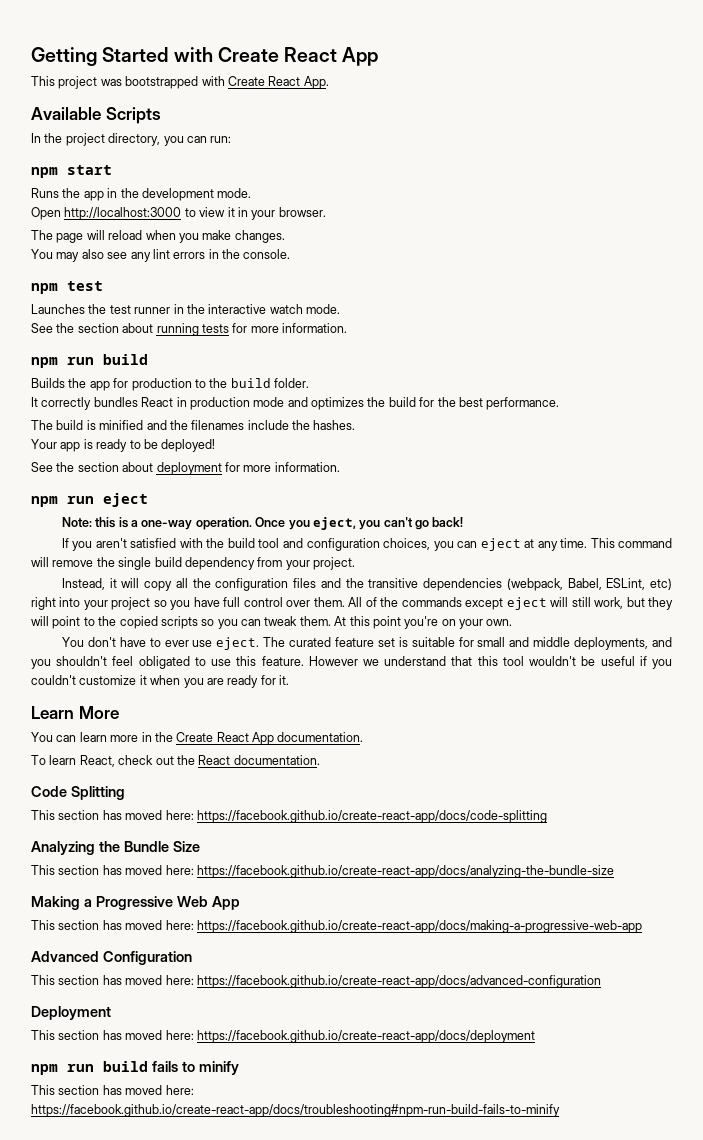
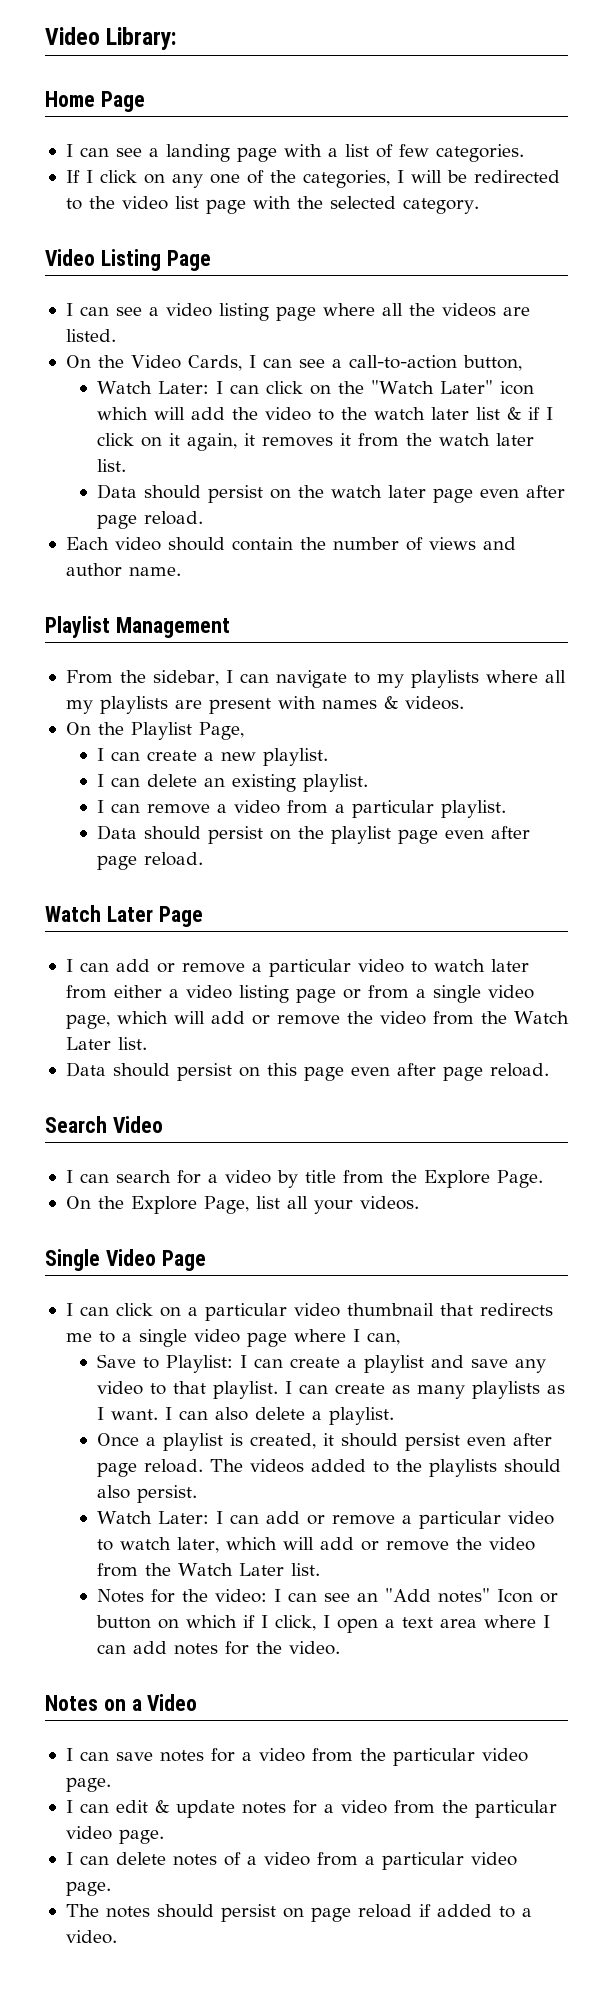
[31,47,379,66] [31,76,329,89] [31,107,161,124] [31,133,232,146] [31,165,112,178] [31,188,252,201] [31,207,326,220] [31,230,285,243] [31,249,291,262] [31,281,103,294] [31,304,340,314] [31,323,347,336] [31,354,148,368] [31,378,309,391] [31,397,560,410] [31,420,356,430] [31,439,216,452] [31,462,340,475] [31,493,148,507] [61,517,464,530] [61,538,673,551] [31,557,355,570] [61,578,672,591] [31,597,674,610] [31,616,513,629] [61,637,672,650] [31,656,672,669] [31,675,289,688] [31,706,119,719] [31,732,364,745] [31,755,320,767] [31,786,125,800] [31,810,547,823] [31,841,200,855] [31,865,614,878] [31,896,240,910] [31,920,642,933] [31,951,192,965] [31,975,601,988] [31,1006,111,1020] [31,1030,535,1043] [31,1061,239,1075] [31,1085,194,1095] [31,1104,560,1117] Getting Started with Create React App // This project was bootstrapped with Create React App. // Available Scripts // In the project directory, you can run: // npm start // Runs the app in the development mode. // Open http://localhost:3000 to view it in your browser. // The page will reload when you make changes. // You may also see any lint errors in the console. // npm test // Launches the test runner in the interactive watch mode. // See the section about running tests for more information. // npm run build // Builds the app for production to the build folder. // It correctly bundles React in production mode and optimizes the build for the best performance. // The build is minified and the filenames include the hashes. // Your app is ready to be deployed! // See the section about deployment for more information. // npm run eject // Note: this is a one-way operation. Once you eject, you can't go back! // If you aren't satisfied with the build tool and configuration choices, you can eject at any time. This command will remove the single build dependency from your project. // Instead, it will copy all the configuration files and the transitive dependencies (webpack, Babel, ESLint, etc) right into your project so you have full control over them. All of the commands except eject will still work, but they will point to the copied scripts so you can tweak them. At this point you're on your own. // You don't have to ever use eject. The curated feature set is suitable for small and middle deployments, and you shouldn't feel obligated to use this feature. However we understand that this tool wouldn't be useful if you couldn't customize it when you are ready for it. // Learn More // You can learn more in the Create React App documentation. // To learn React, check out the React documentation. // Code Splitting // This section has moved here: https://facebook.github.io/create-react-app/docs/code-splitting // Analyzing the Bundle Size // This section has moved here: https://facebook.github.io/create-react-app/docs/analyzing-the-bundle-size // Making a Progressive Web App // This section has moved here: https://facebook.github.io/create-react-app/docs/making-a-progressive-web-app // Advanced Configuration // This section has moved here: https://facebook.github.io/create-react-app/docs/advanced-configuration // Deployment // This section has moved here: https://facebook.github.io/create-react-app/docs/deployment // npm run build fails to minify // This section has moved here: https://facebook.github.io/create-react-app/docs/troubleshooting#npm-run-build-fails-to-minify -> [45,27,177,50] [45,91,145,112] [65,144,524,162] [65,170,560,188] [65,196,479,214] [45,249,211,271] [65,303,530,321] [65,329,116,342] [65,355,522,371] [97,380,535,395] [97,407,554,421] [97,433,535,451] [97,459,127,472] [97,484,566,503] [97,511,204,529] [65,537,516,551] [65,563,181,577] [45,616,230,638] [65,670,566,688] [65,696,464,714] [65,722,244,740] [97,748,329,766] [97,774,369,792] [97,800,507,818] [97,825,531,844] [97,852,204,870] [45,905,203,927] [65,959,529,977] [65,985,534,1003] [65,1011,569,1029] [65,1037,147,1050] [65,1062,549,1081] [45,1116,163,1133] [65,1170,543,1188] [65,1196,419,1214] [45,1249,206,1271] [65,1303,553,1321] [65,1329,400,1347] [97,1354,547,1373] [97,1381,566,1399] [97,1407,395,1425] [97,1433,553,1451] [97,1459,562,1477] [97,1485,198,1503] [97,1511,555,1529] [97,1537,536,1553] [97,1563,321,1577] [97,1588,559,1603] [96,1615,551,1633] [97,1641,341,1655] [45,1694,198,1711] [65,1748,528,1766] [65,1777,111,1792] [65,1800,557,1818] [65,1826,164,1844] [65,1852,517,1870] [65,1881,111,1896] [65,1904,532,1922] [65,1930,117,1944] Video Library: // Home Page // I can see a landing page with a list of few categories. // If I click on any one of the categories, I will be redirected to the video list page with the selected category. // Video Listing Page // I can see a video listing page where all the videos are listed. // On the Video Cards, I can see a call-to-action button, // Watch Later: I can click on the "Watch Later" icon which will add the video to the watch later list & if I click on it again, it removes it from the watch later list. // Data should persist on the watch later page even after page reload. // Each video should contain the number of views and author name. // Playlist Management // From the sidebar, I can navigate to my playlists where all my playlists are present with names & videos. // On the Playlist Page, // I can create a new playlist. // I can delete an existing playlist. // I can remove a video from a particular playlist. // Data should persist on the playlist page even after page reload. // Watch Later Page // I can add or remove a particular video to watch later from either a video listing page or from a single video page, which will add or remove the video from the Watch Later list. // Data should persist on this page even after page reload. // Search Video // I can search for a video by title from the Explore Page. // On the Explore Page, list all your videos. // Single Video Page // I can click on a particular video thumbnail that redirects me to a single video page where I can, // Save to Playlist: I can create a playlist and save any video to that playlist. I can create as many playlists as I want. I can also delete a playlist. // Once a playlist is created, it should persist even after page reload. The videos added to the playlists should also persist. // Watch Later: I can add or remove a particular video to watch later, which will add or remove the video from the Watch Later list. // Notes for the video: I can see an "Add notes" Icon or button on which if I click, I open a text area where I can add notes for the video. // Notes on a Video // I can save notes for a video from the particular video page. // I can edit & update notes for a video from the particular video page. // I can delete notes of a video from a particular video page. // The notes should persist on page reload if added to a video.

